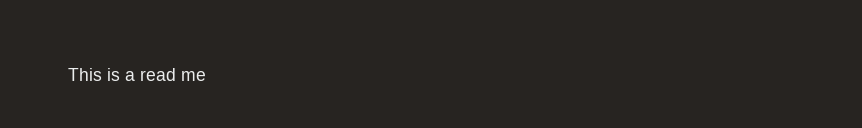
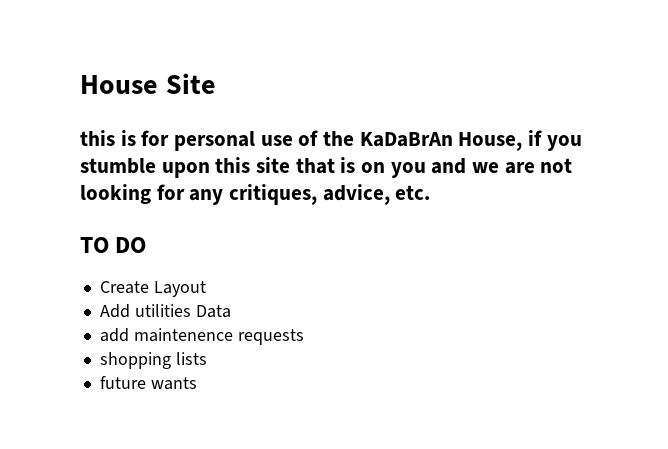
[68,68,206,81] This is a read me -> [80,73,216,94] [80,130,582,151] [80,157,573,178] [80,184,431,205] [80,237,147,253] [99,281,206,297] [99,304,231,318] [99,328,304,345] [99,352,207,369] [99,376,197,390] House Site // this is for personal use of the KaDaBrAn House, if you stumble upon this site that is on you and we are not looking for any critiques, advice, etc. // TO DO // Create Layout // Add utilities Data // add maintenence requests // shopping lists // future wants

